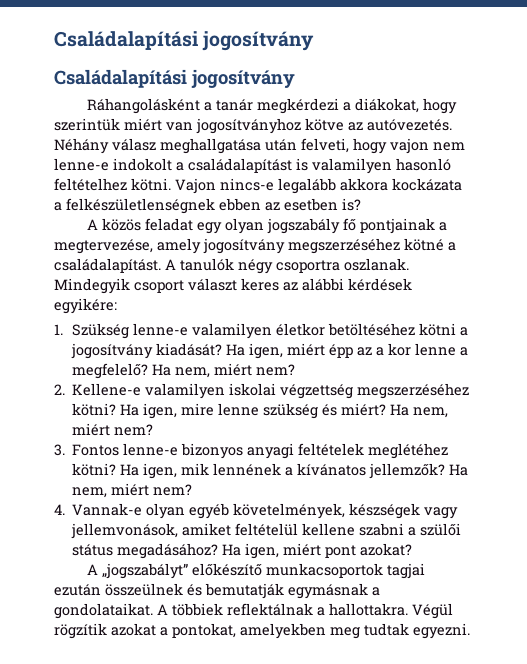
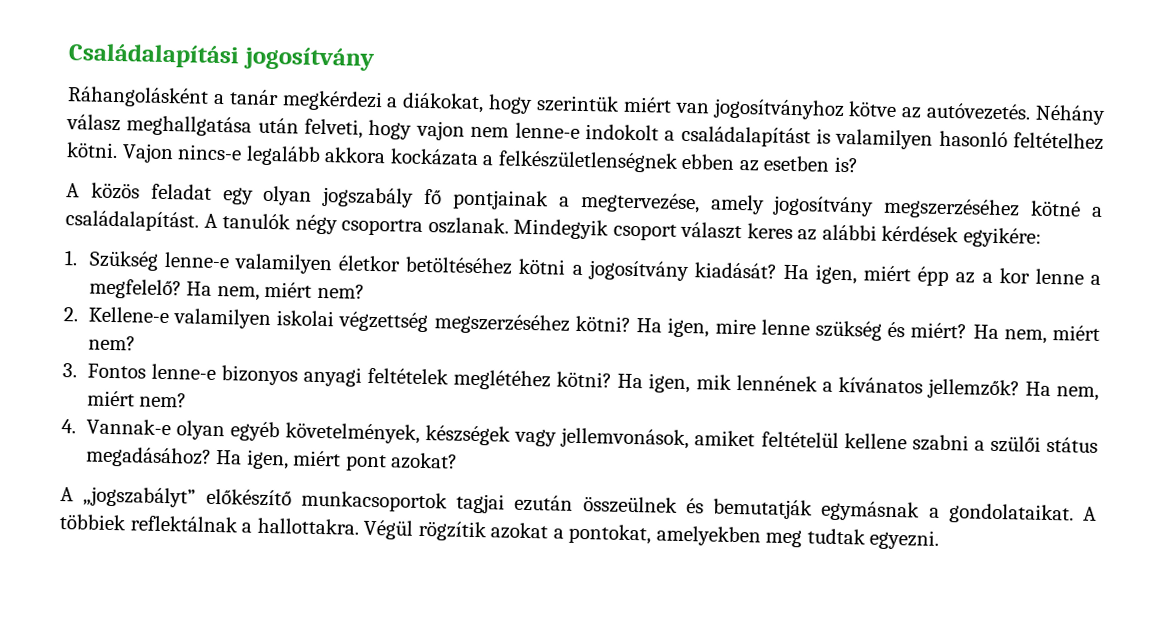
[54,31,315,51] [54,69,295,88] Családalapítási jogosítvány // Családalapítási jogosítvány -> [68,43,376,71] Családalapítási jogosítvány

